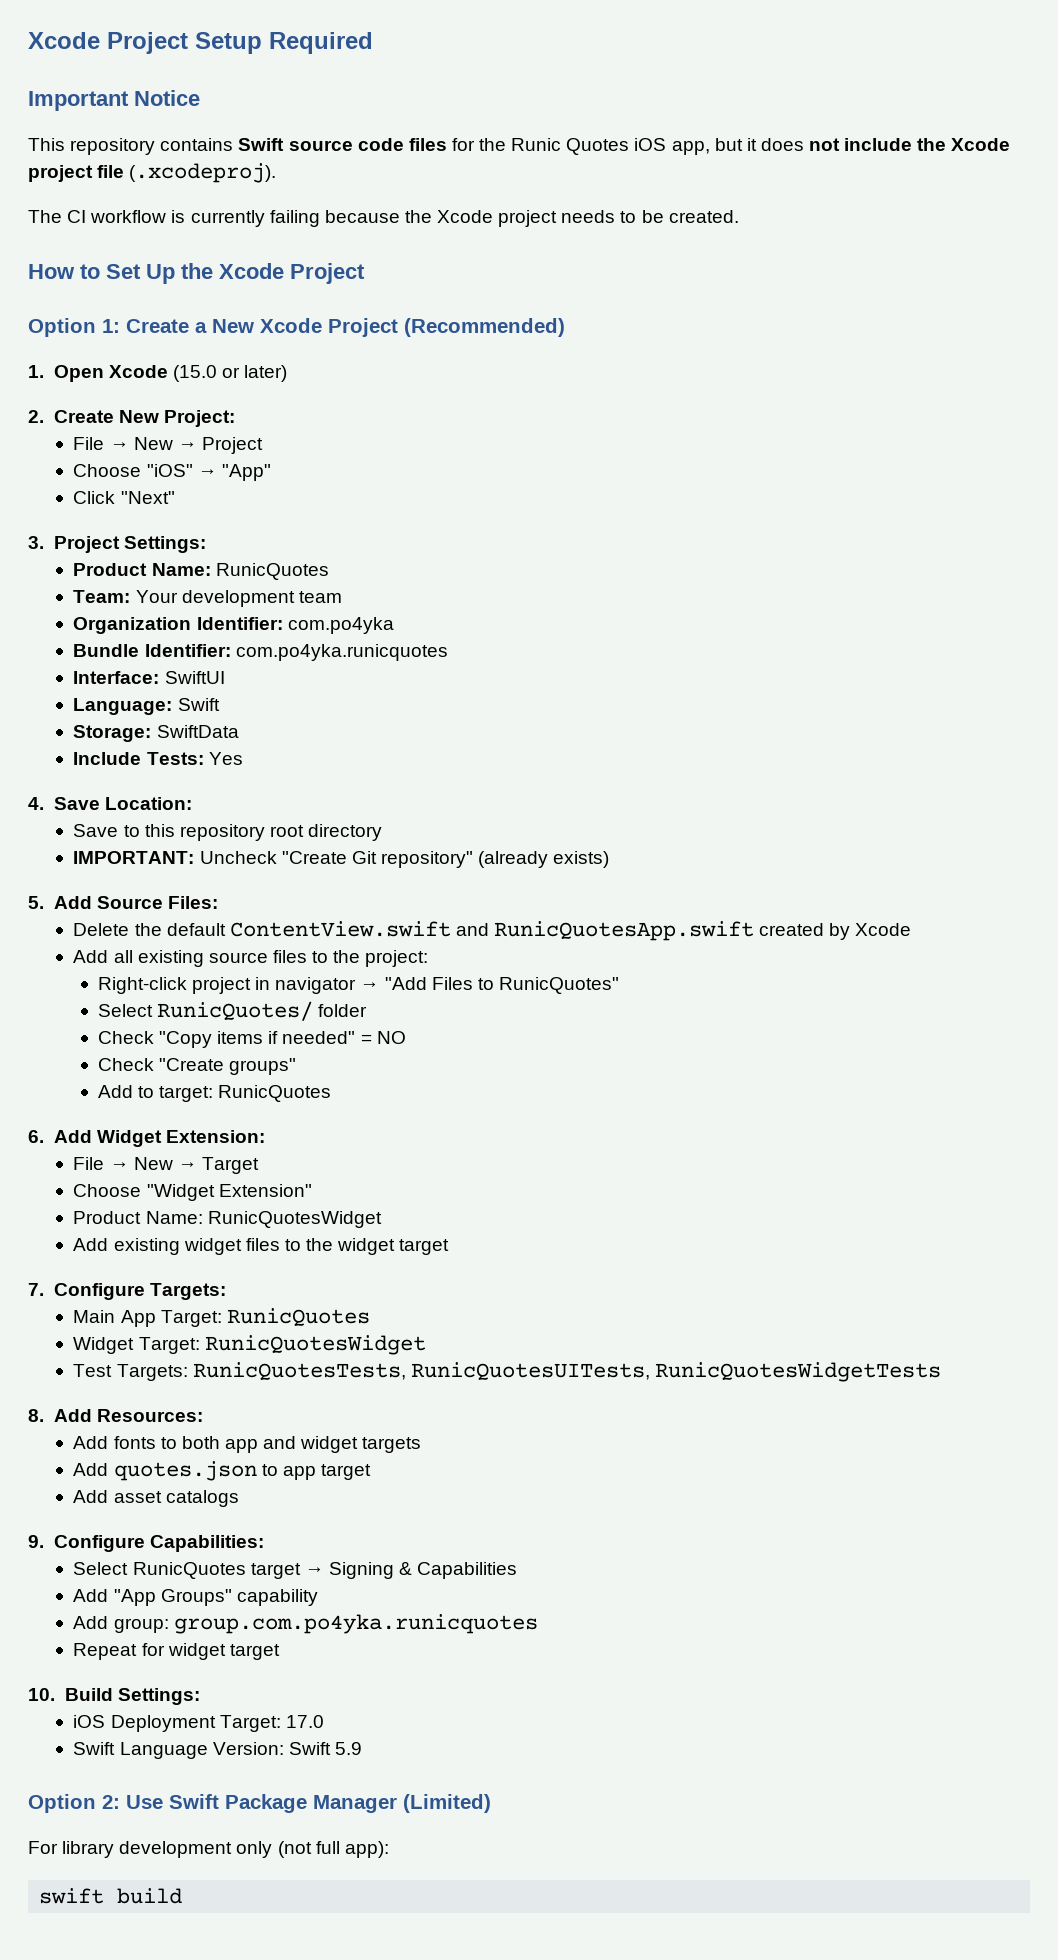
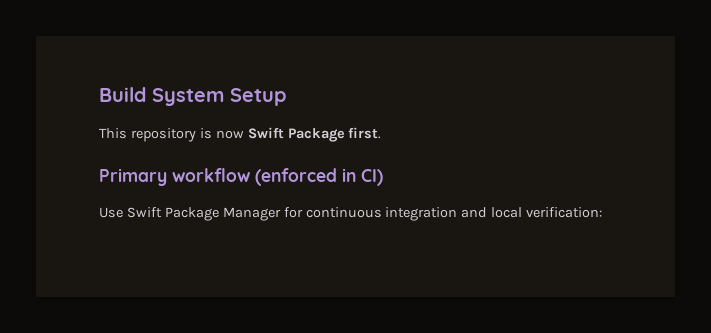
[28,32,188,54] Xcode Project -> [99,87,224,106] Build System
[269,32,373,54] [28,90,200,111] Required // Important Notice -> (286, 97) none
[160,138,1011,155] [28,163,277,183] [28,210,739,227] [28,263,365,284] [28,318,565,337] [28,365,288,382] [28,410,235,427] [73,437,263,454] [73,464,271,481] [73,491,175,504] [28,536,206,553] [73,563,329,580] [73,590,342,607] [73,617,394,634] [73,644,448,661] [73,671,225,684] [73,698,220,715] [73,725,239,742] [73,752,243,765] [28,797,192,810] [73,824,383,841] [73,851,610,868] [28,896,218,909] [73,921,912,941] [73,950,429,967] [97,977,619,994] [97,1001,368,1021] [97,1031,406,1048] [97,1058,297,1075] [97,1085,332,1102] [28,1130,265,1147] [73,1157,259,1174] [73,1184,312,1201] [73,1211,382,1228] [73,1238,450,1255] [28,1283,226,1300] [73,1308,370,1327] [73,1335,426,1355] [73,1362,941,1382] [28,1409,203,1422] [73,1436,422,1453] [73,1461,371,1481] [73,1490,239,1507] [28,1535,264,1552] [73,1562,518,1579] [73,1589,318,1606] [73,1614,538,1634] [73,1643,280,1660] [28,1688,200,1705] [73,1715,324,1732] [73,1742,362,1759] [28,1794,491,1813] [28,1841,389,1858] [39,1888,183,1904] contains Swift source code files for the Runic Quotes iOS app, but it does not include the Xcode project file (.xcodeproj). // The CI workflow is currently failing because the Xcode project needs to be created. // How to Set Up the Xcode Project // Option 1: Create a New Xcode Project (Recommended) // 1. Open Xcode (15.0 or later) // 2. Create New Project: // File → New → Project // Choose "iOS" → "App" // Click "Next" // 3. Project Settings: // Product Name: RunicQuotes // Team: Your development team // Organization Identifier: com.po4yka // Bundle Identifier: com.po4yka.runicquotes // Interface: SwiftUI // Language: Swift // Storage: SwiftData // Include Tests: Yes // 4. Save Location: // Save to this repository root directory // IMPORTANT: Uncheck "Create Git repository" (already exists) // 5. Add Source Files: // Delete the default ContentView.swift and RunicQuotesApp.swift created by Xcode // Add all existing source files to the project: // Right-click project in navigator → "Add Files to RunicQuotes" // Select RunicQuotes/ folder // Check "Copy items if needed" = NO // Check "Create groups" // Add to target: RunicQuotes // 6. Add Widget Extension: // File → New → Target // Choose "Widget Extension" // Product Name: RunicQuotesWidget // Add existing widget files to the widget target // 7. Configure Targets: // Main App Target: RunicQuotes // Widget Target: RunicQuotesWidget // Test Targets: RunicQuotesTests, RunicQuotesUITests, RunicQuotesWidgetTests // 8. Add Resources: // Add fonts to both app and widget targets // Add quotes.json to app target // Add asset catalogs // 9. Configure Capabilities: // Select RunicQuotes target → Signing & Capabilities // Add "App Groups" capability // Add group: group.com.po4yka.runicquotes // Repeat for widget target // 10. Build Settings: // iOS Deployment Target: 17.0 // Swift Language Version: Swift 5.9 // Option 2: Use Swift Package Manager (Limited) // For library development only (not full app): // swift build -> [199,127,382,142] [99,168,383,186] [99,207,603,221] is now Swift Package first. // Primary workflow (enforced in CI) // Use Swift Package Manager for continuous integration and local verification:

